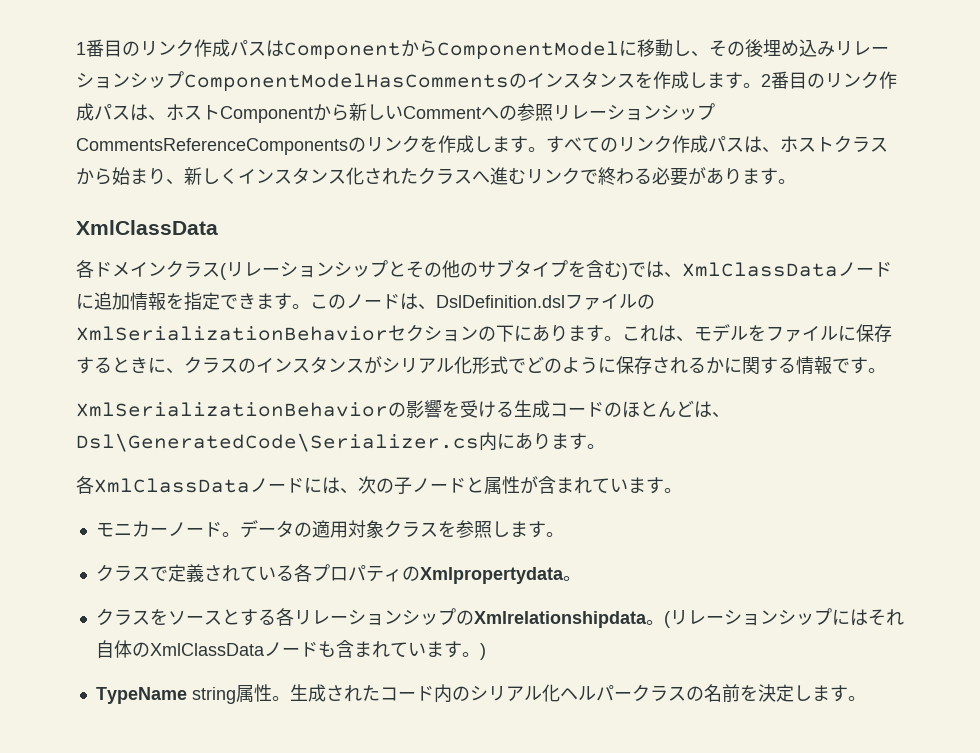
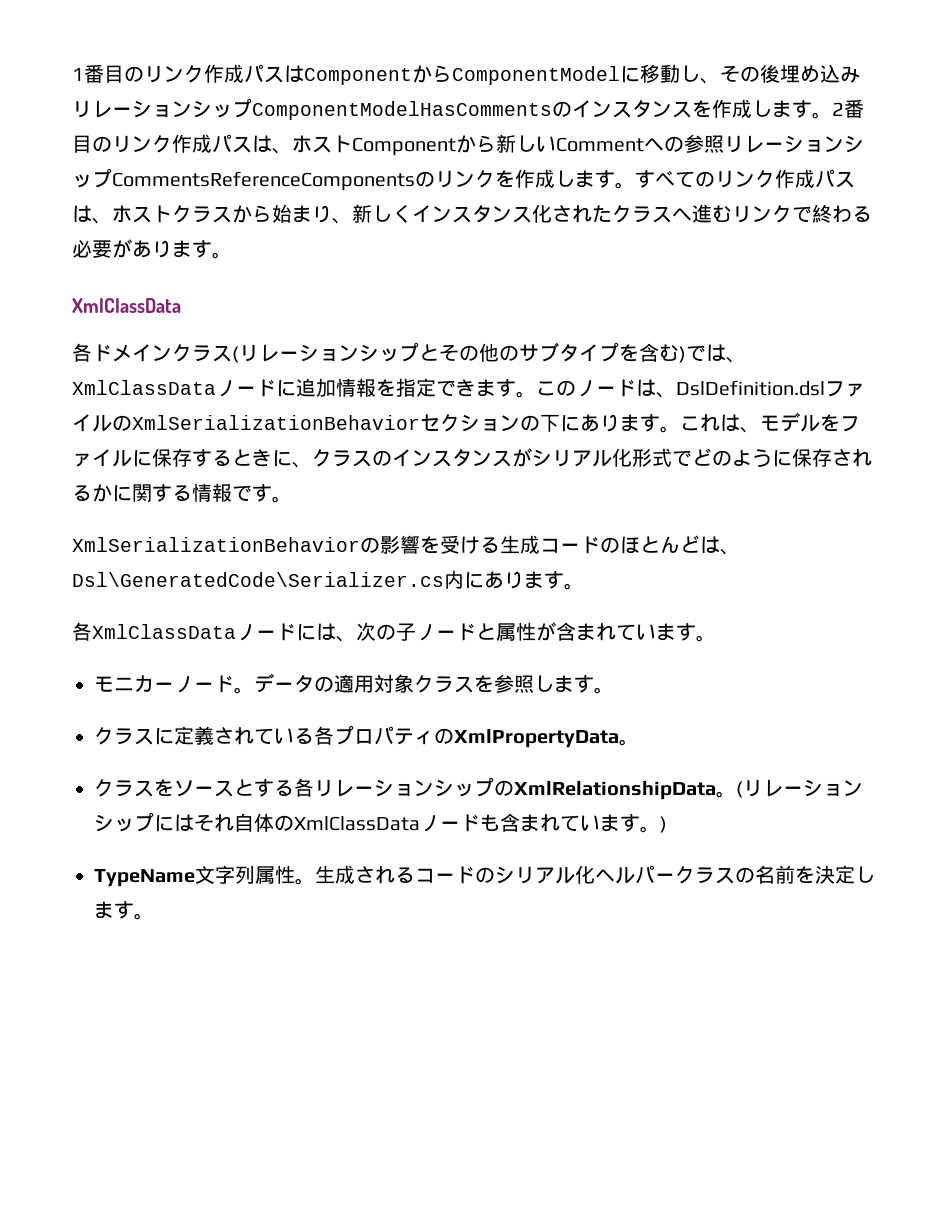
[149,566,168,581] で -> [154,728,174,745] に
[419,567,564,584] Xmlpropertydata -> [454,729,619,748] XmlPropertyData
[473,611,647,628] Xmlrelationshipdata -> [514,781,716,800] XmlRelationshipData
[191,687,236,704] string -> [195,865,255,884] 文字列
[361,684,452,703] たコード内 -> [395,866,475,884] るコード

